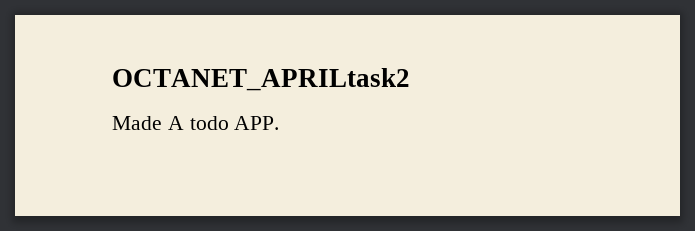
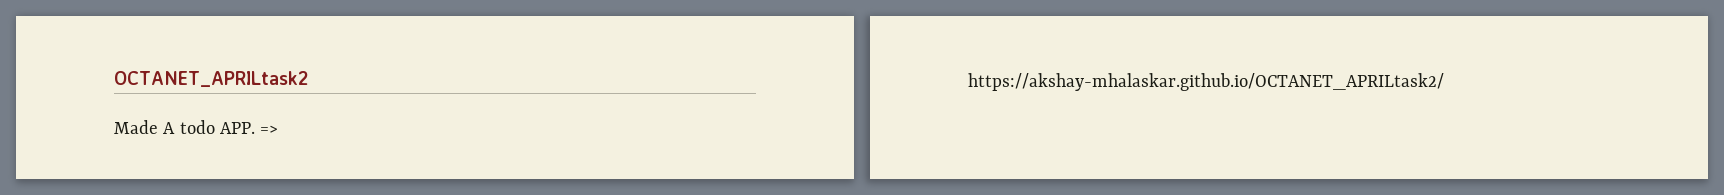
(280, 123) none -> [260,125,279,134] [968,73,1444,91] => https://akshay-mhalaskar.github.io/OCTANET_APRILtask2/

